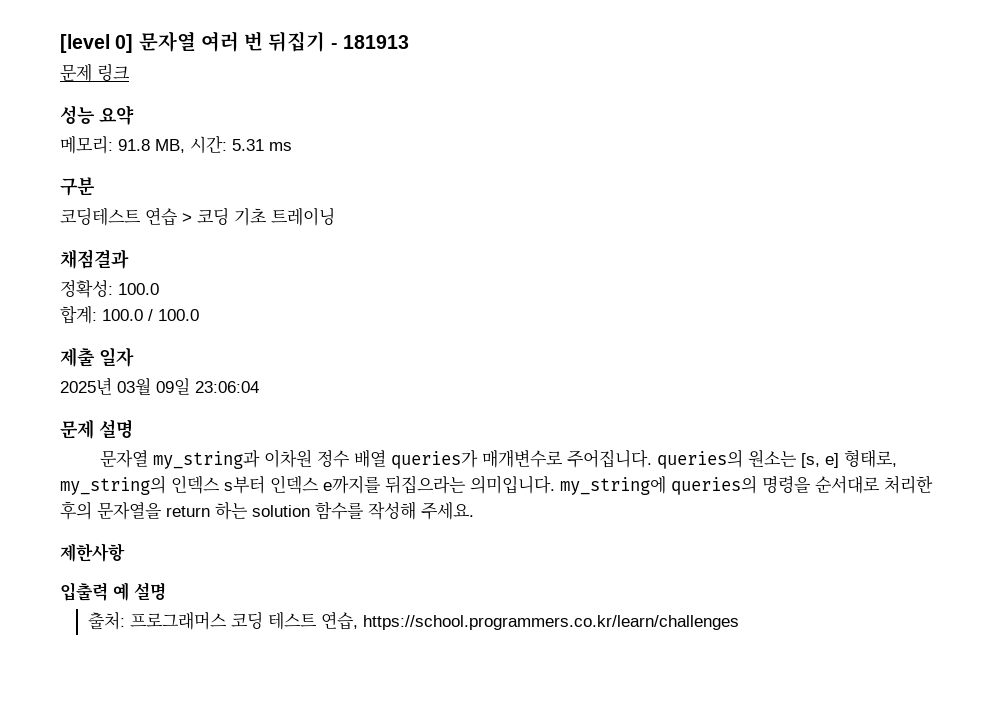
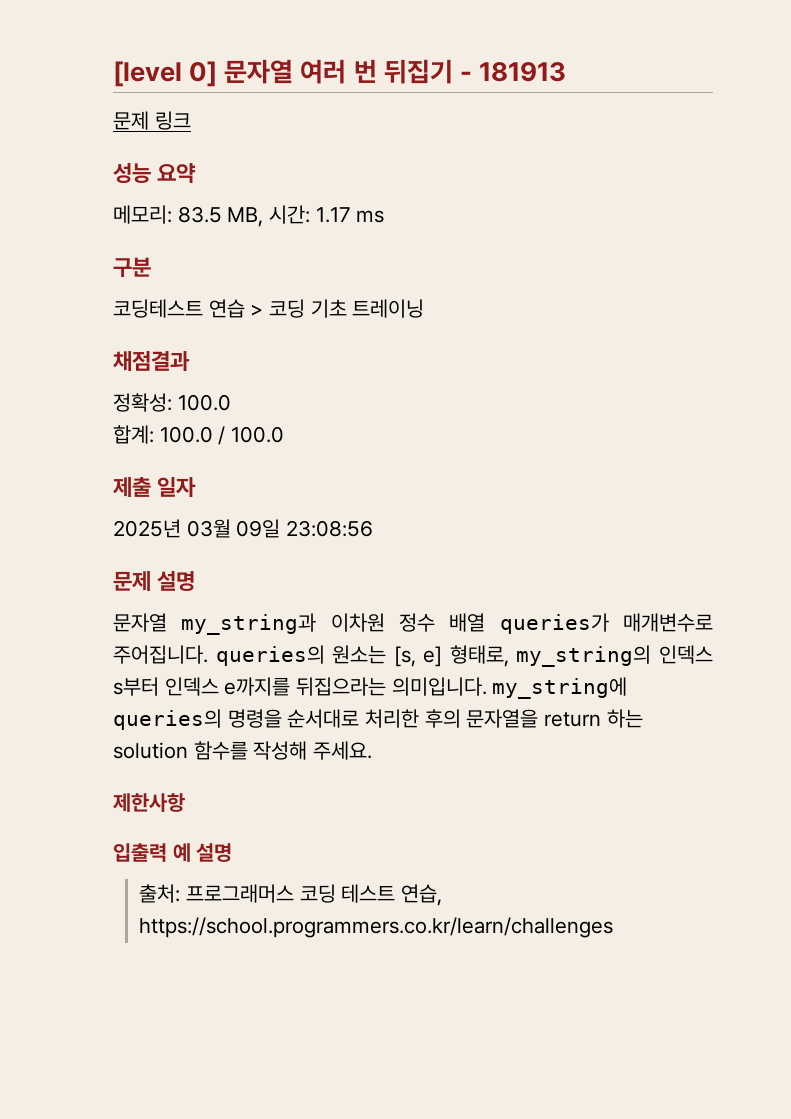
[118,139,150,151] 91.8 -> [177,206,222,223] 83.5
[232,139,264,151] 5.31 -> [315,207,351,223] 1.17
[195,381,259,393] 23:06:04 -> [286,520,374,537] 23:08:56

